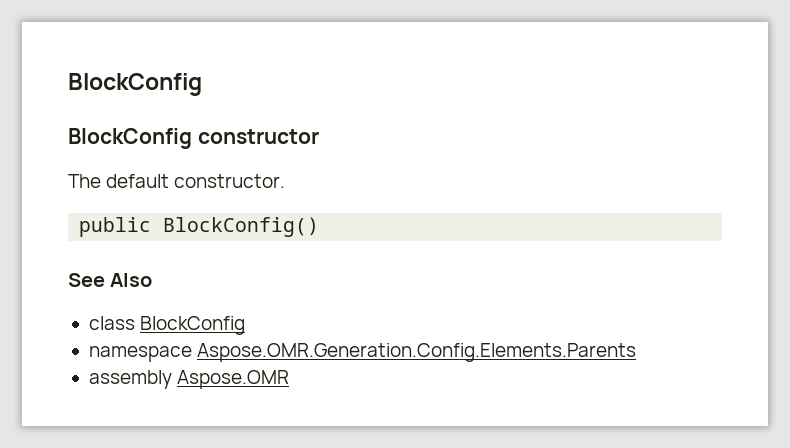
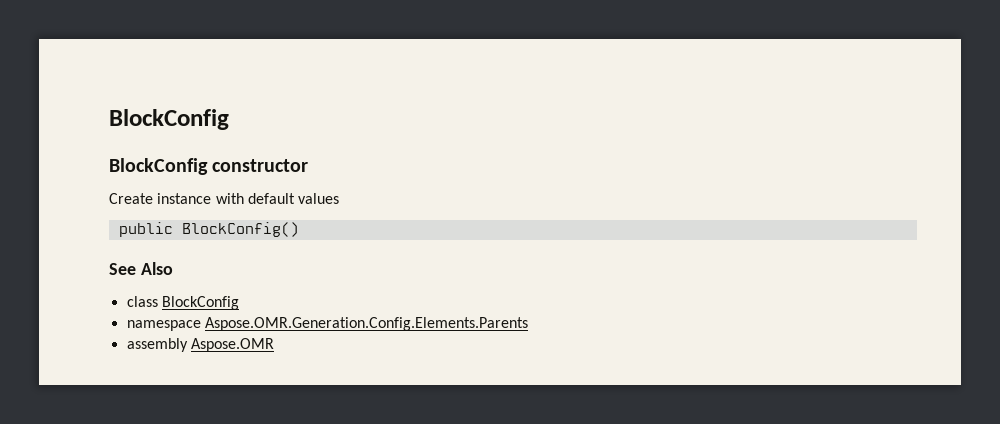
[68,174,286,188] The default constructor. -> [109,193,340,204] Create instance with default values

